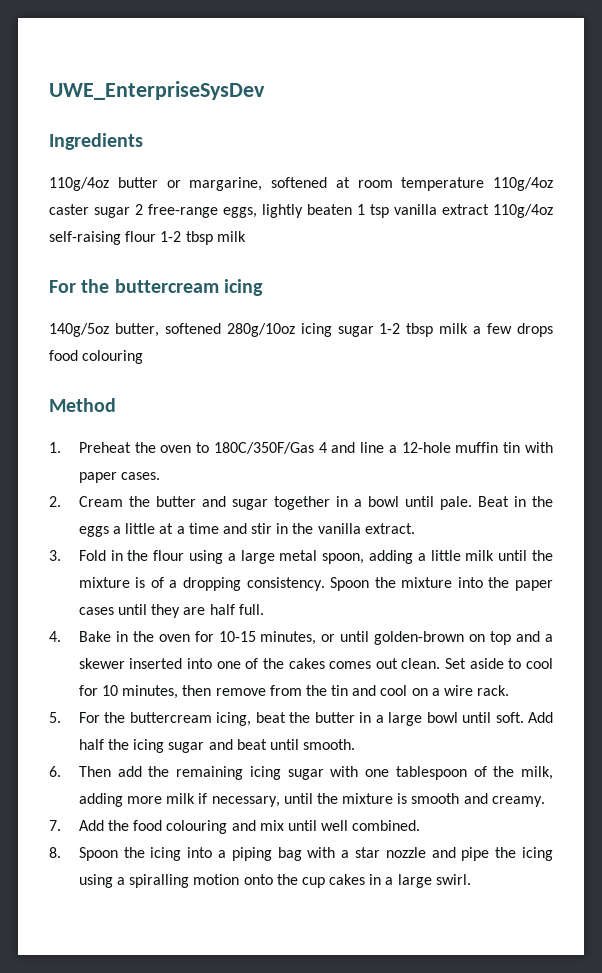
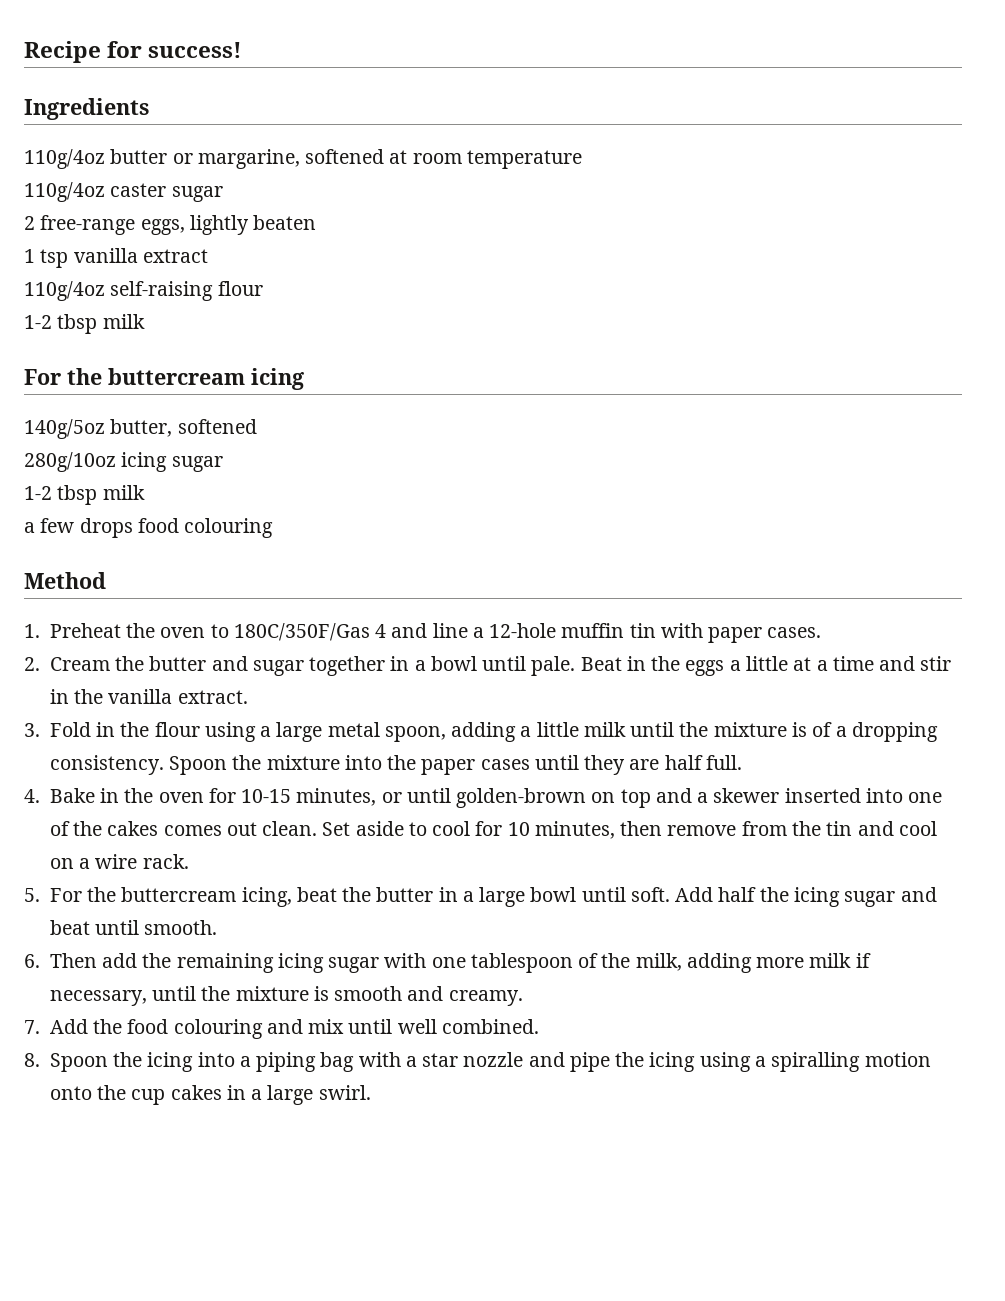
[49,81,265,100] UWE_EnterpriseSysDev -> [24,41,243,63] Recipe for success!
(485, 184) none -> (582, 159) //
(130, 212) none -> (223, 194) //
(352, 209) none -> (317, 222) //
(489, 209) none -> (208, 256) //
(157, 236) none -> (263, 288) //
(221, 328) none -> (257, 426) //
[379,323,469,337] 1-2 tbsp milk -> [24,485,145,505] // 1-2 tbsp milk //

